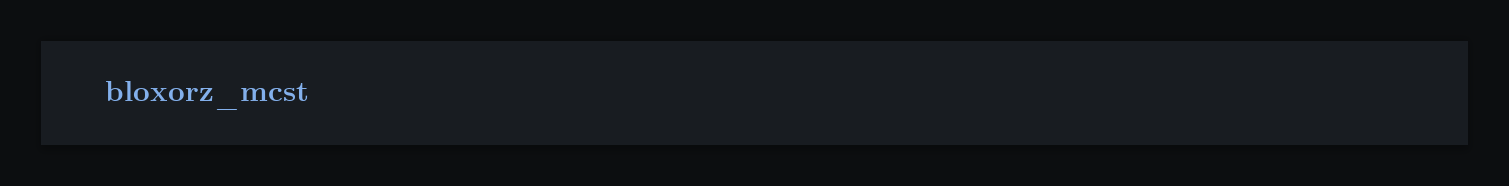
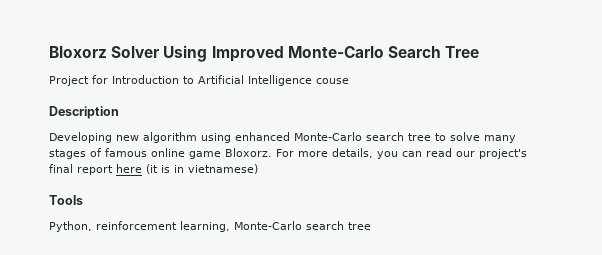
[105,81,309,110] bloxorz_mcst -> [49,45,480,62] [49,75,349,86] [49,106,119,119] [49,132,516,143] [49,148,527,159] [49,164,258,175] [49,195,83,205] [49,221,371,232] Bloxorz Solver Using Improved Monte-Carlo Search Tree // Project for Introduction to Artificial Intelligence couse // Description // Developing new algorithm using enhanced Monte-Carlo search tree to solve many stages of famous online game Bloxorz. For more details, you can read our project's final report here (it is in vietnamese) // Tools // Python, reinforcement learning, Monte-Carlo search tree

